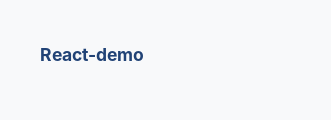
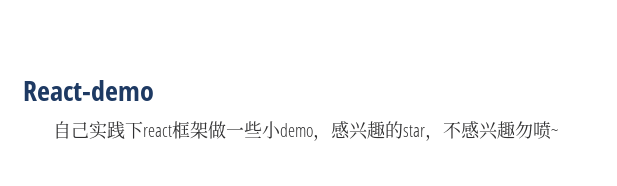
(144, 54) none -> [52,121,558,141] // 自己实践下react框架做一些小demo，感兴趣的star，不感兴趣勿喷~

